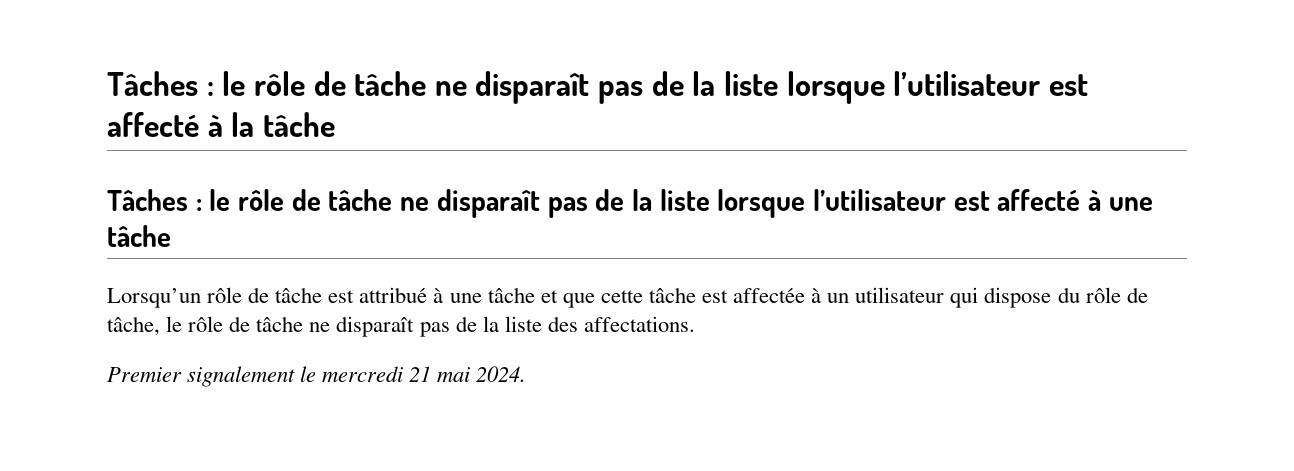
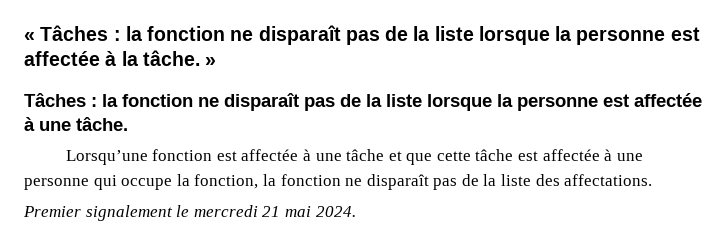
[107,71,1088,104] [107,112,335,137] [107,189,1153,218] [107,225,171,247] [107,287,428,308] Tâches : le rôle de tâche ne disparaît pas de la liste lorsque l’utilisateur est affecté à la tâche // Tâches : le rôle de tâche ne disparaît pas de la liste lorsque l’utilisateur est affecté à une tâche // Lorsqu’un rôle de tâche est attribué -> [24,25,700,45] [24,50,217,66] [24,93,702,111] [24,117,128,131] [65,149,299,165] « Tâches : la fonction ne disparaît pas de la liste lorsque la personne est affectée à la tâche. » // Tâches : la fonction ne disparaît pas de la liste lorsque la personne est affectée à une tâche. // Lorsqu’une fonction est affectée
[827,287,1148,308] [107,316,304,336] un utilisateur qui dispose du rôle de tâche, le rôle de tâche -> [616,153,643,161] [24,174,341,190] une personne qui occupe la fonction, la fonction

